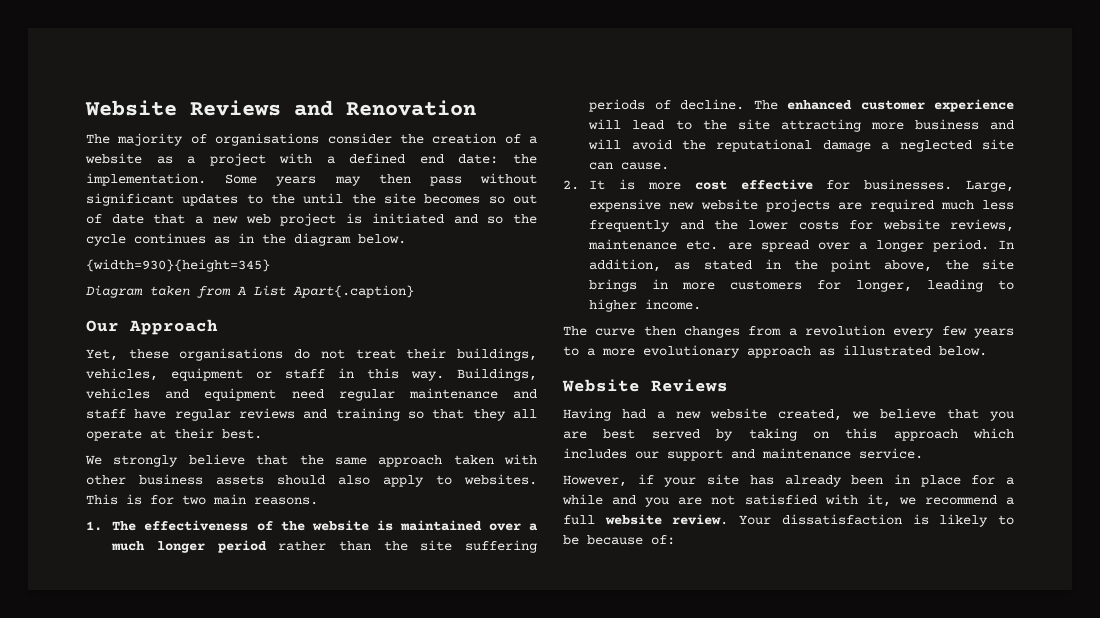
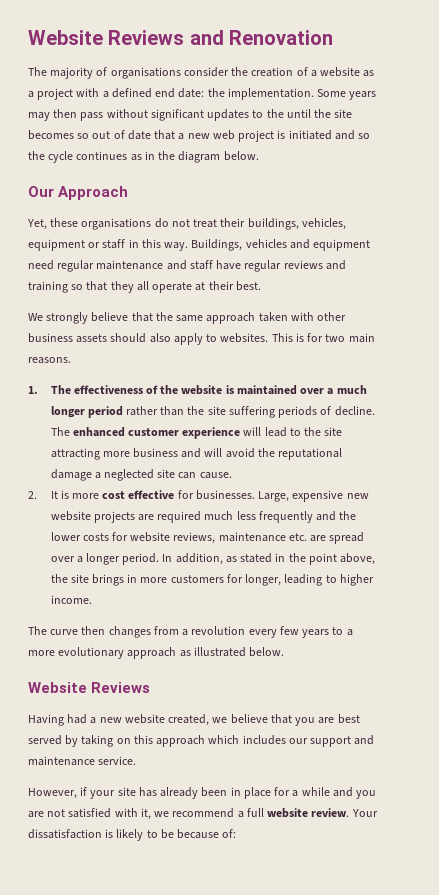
[86,259,270,272] [86,285,414,298] // {width=930}{height=345} // Diagram taken from A List Apart{.caption} -> (259, 156) none

